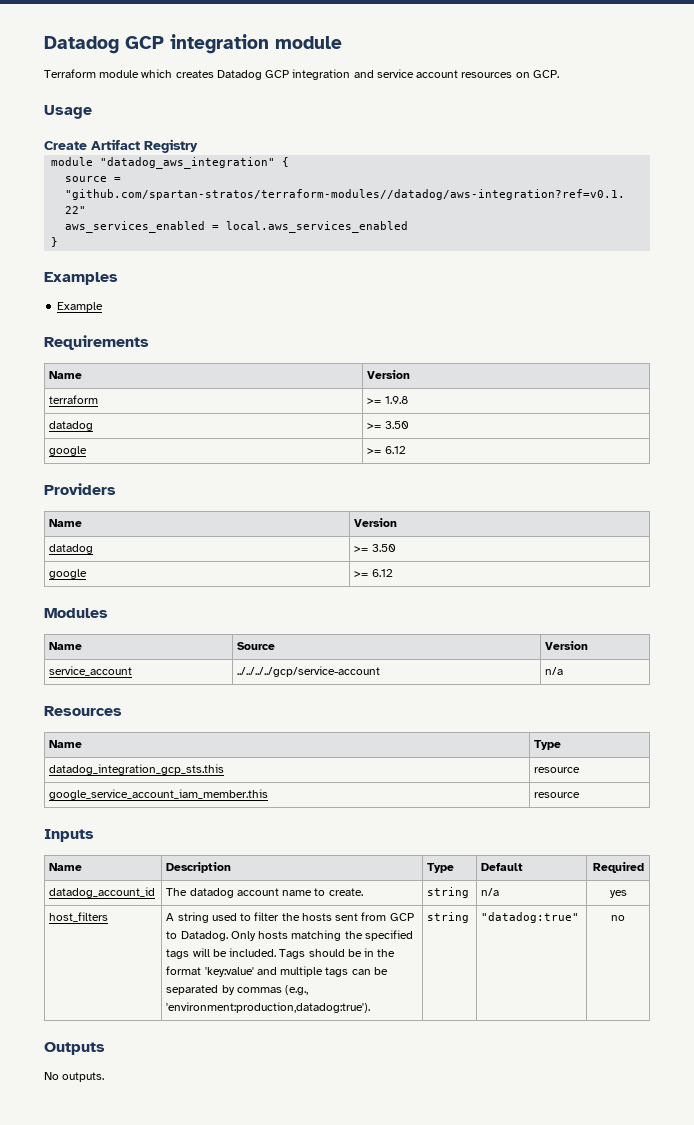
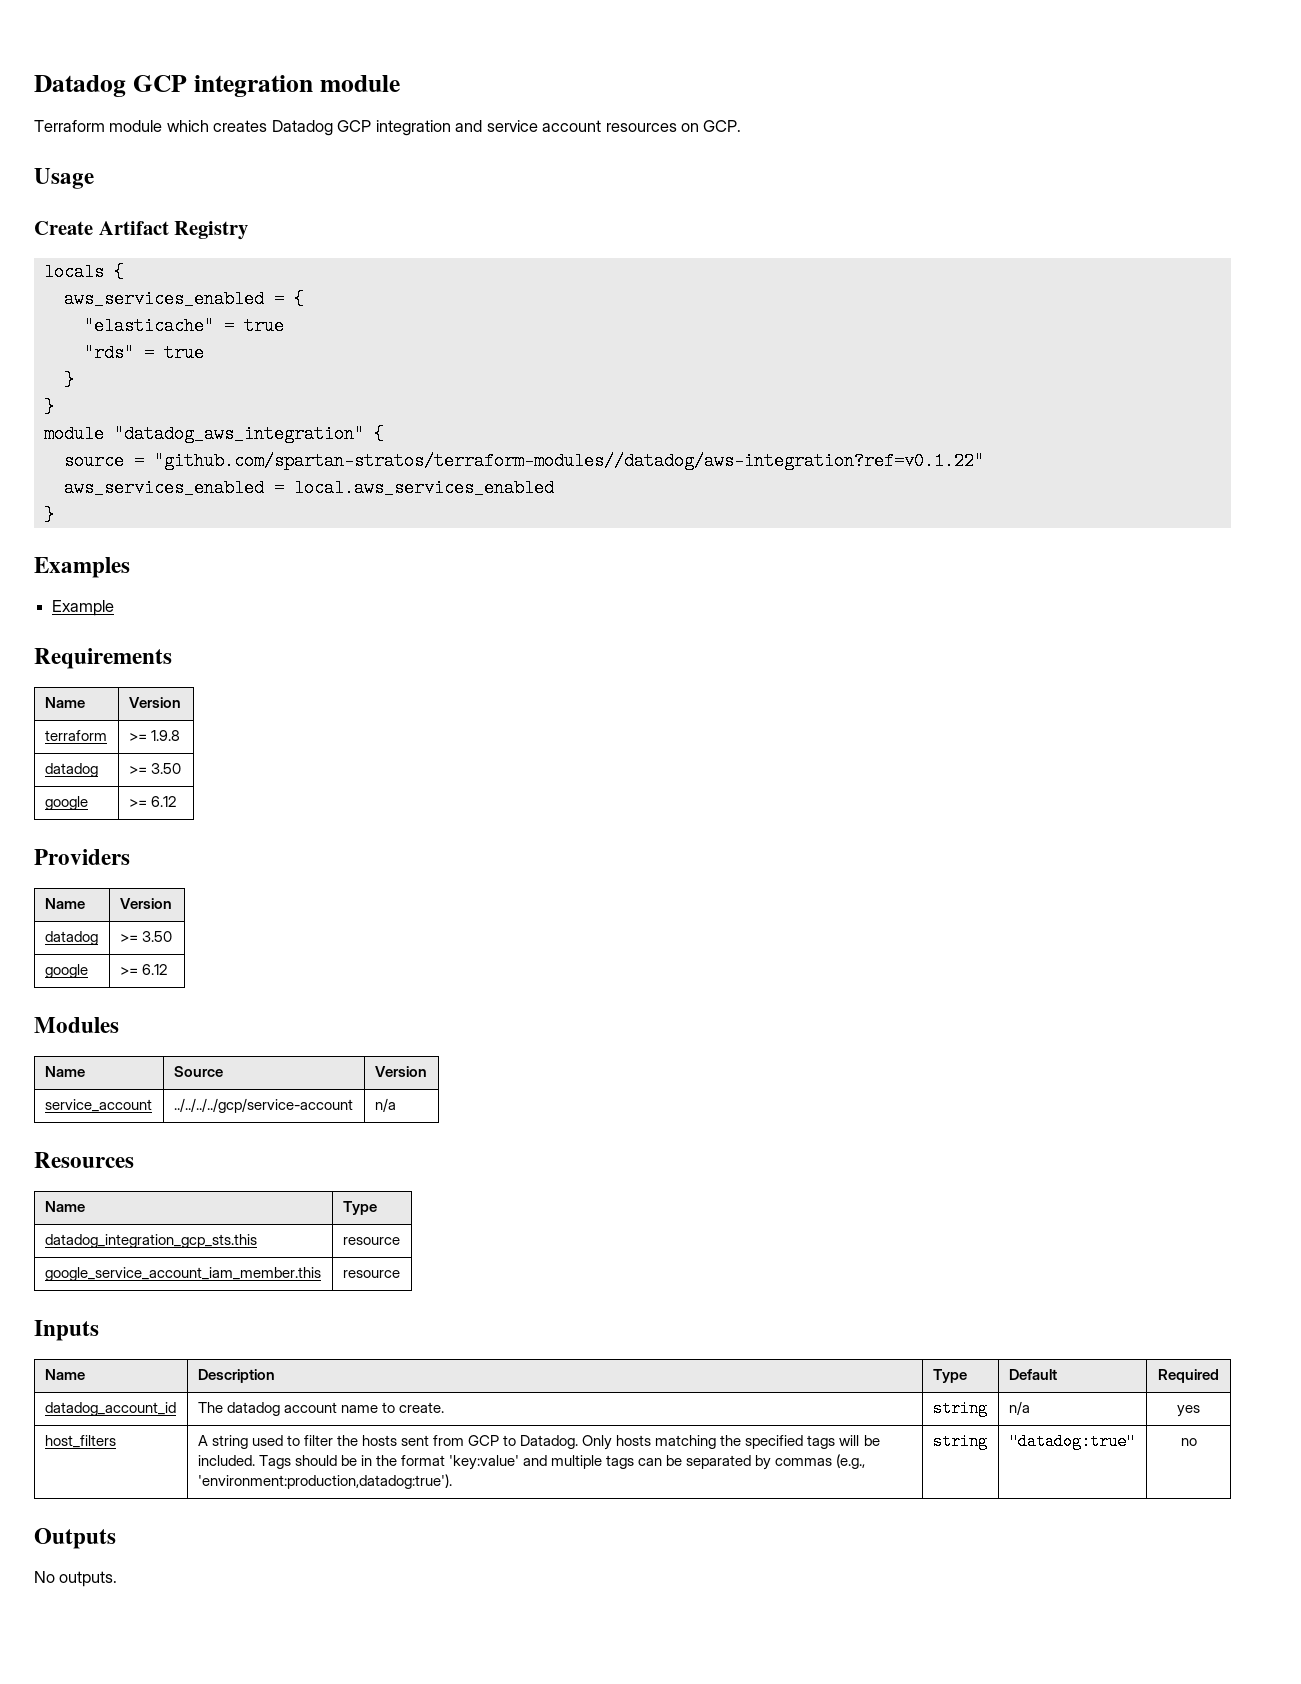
(198, 146) none -> [43,263,124,281] [63,290,304,308] [83,317,284,335] [83,344,204,362] [63,371,74,389] [43,398,54,416] // locals { // aws_services_enabled = { // "elasticache" = true // "rds" = true // } // }

